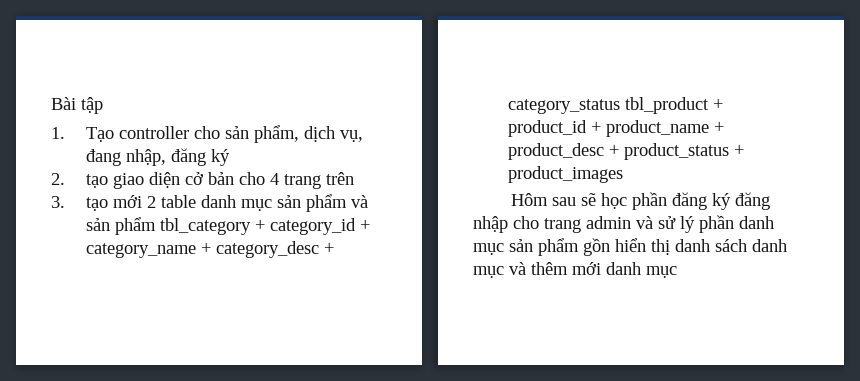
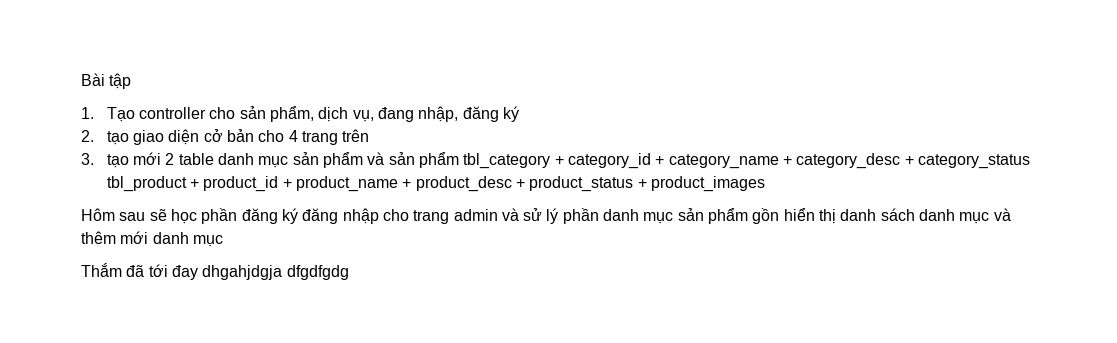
(677, 272) none -> [81,263,349,280] // Thắm đã tới đay dhgahjdgja dfgdfgdg

